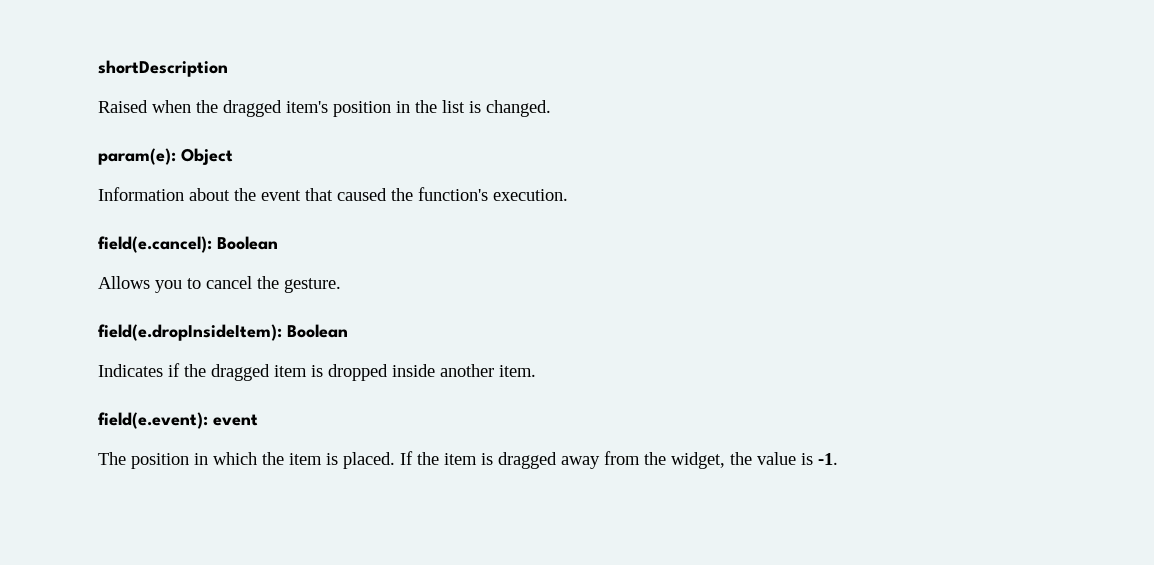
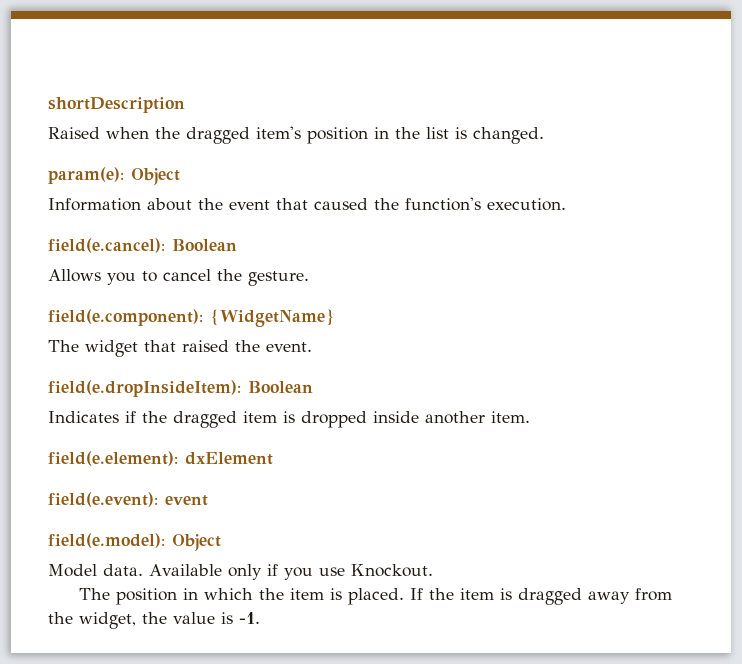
(341, 285) none -> [48,309,335,327] [48,340,312,357] // field(e.component): {WidgetName} // The widget that raised the event.
(536, 371) none -> [48,451,273,466] // field(e.element): dxElement
(258, 420) none -> [48,533,221,551] [48,564,433,580] // field(e.model): Object // Model data. Available only if you use Knockout.

